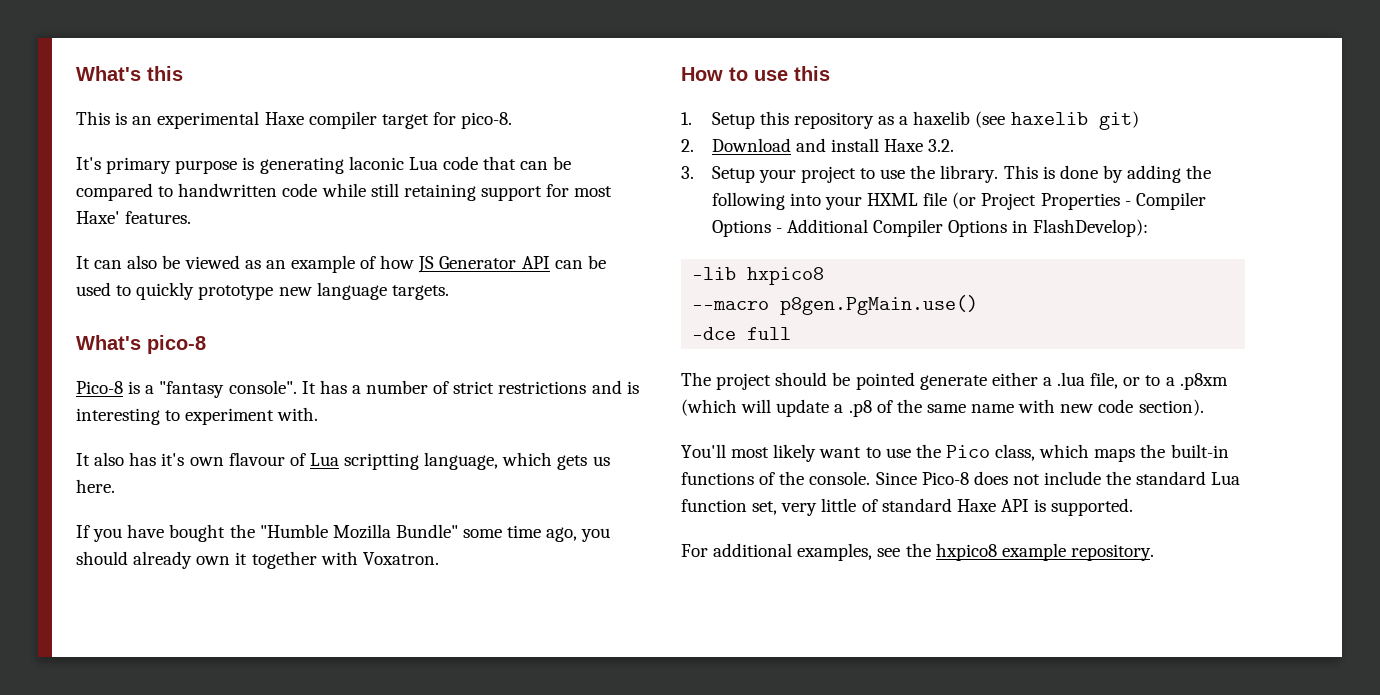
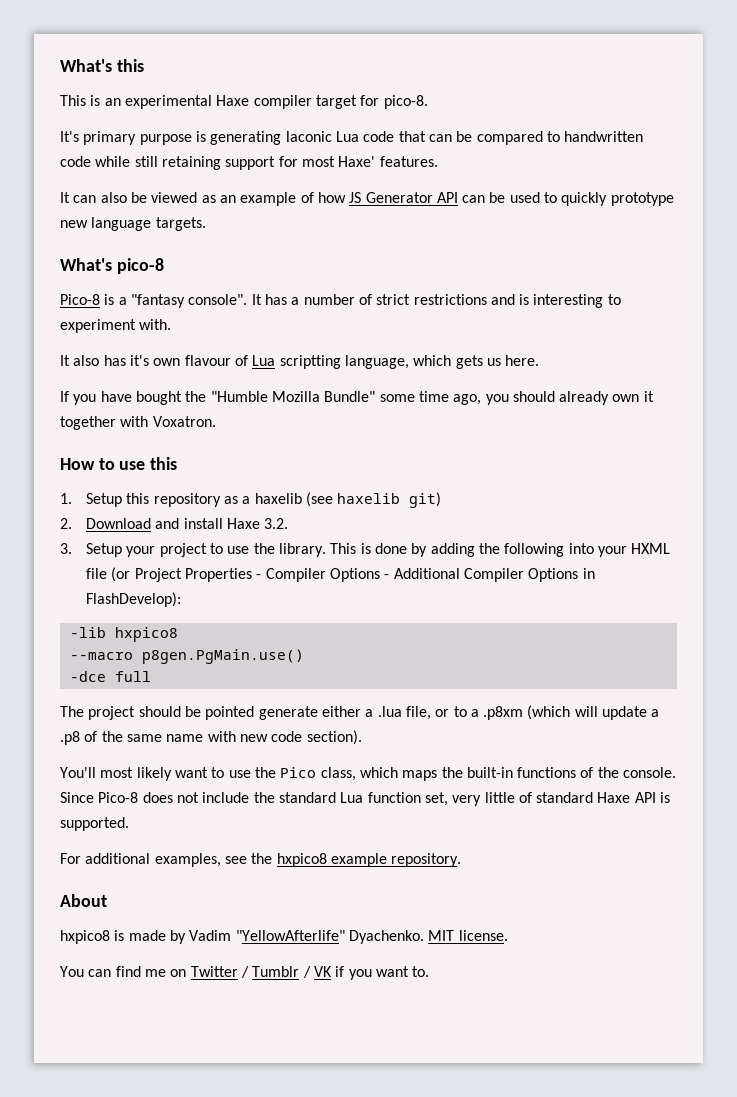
(1154, 552) none -> [60,894,107,907] [60,930,508,944] [60,966,430,980] // About // hxpico8 is made by Vadim "YellowAfterlife" Dyachenko. MIT license. // You can find me on Twitter / Tumblr / VK if you want to.

